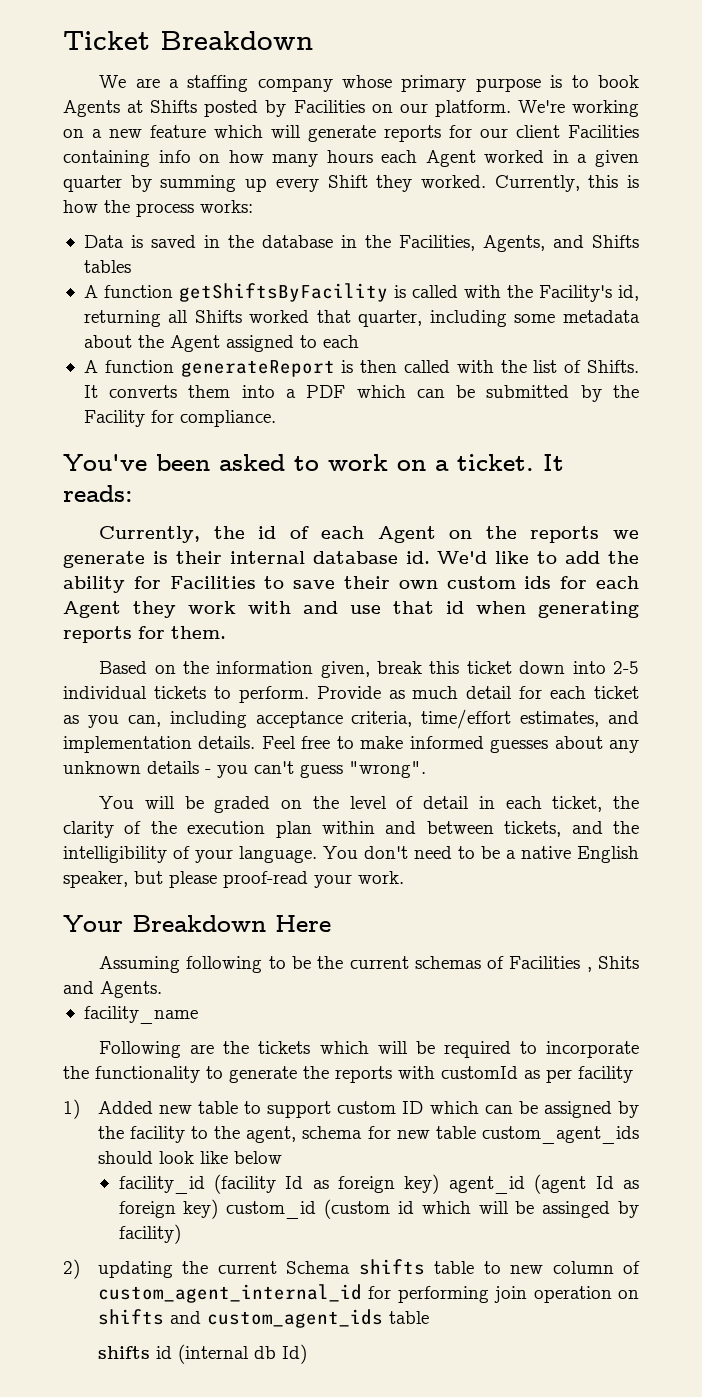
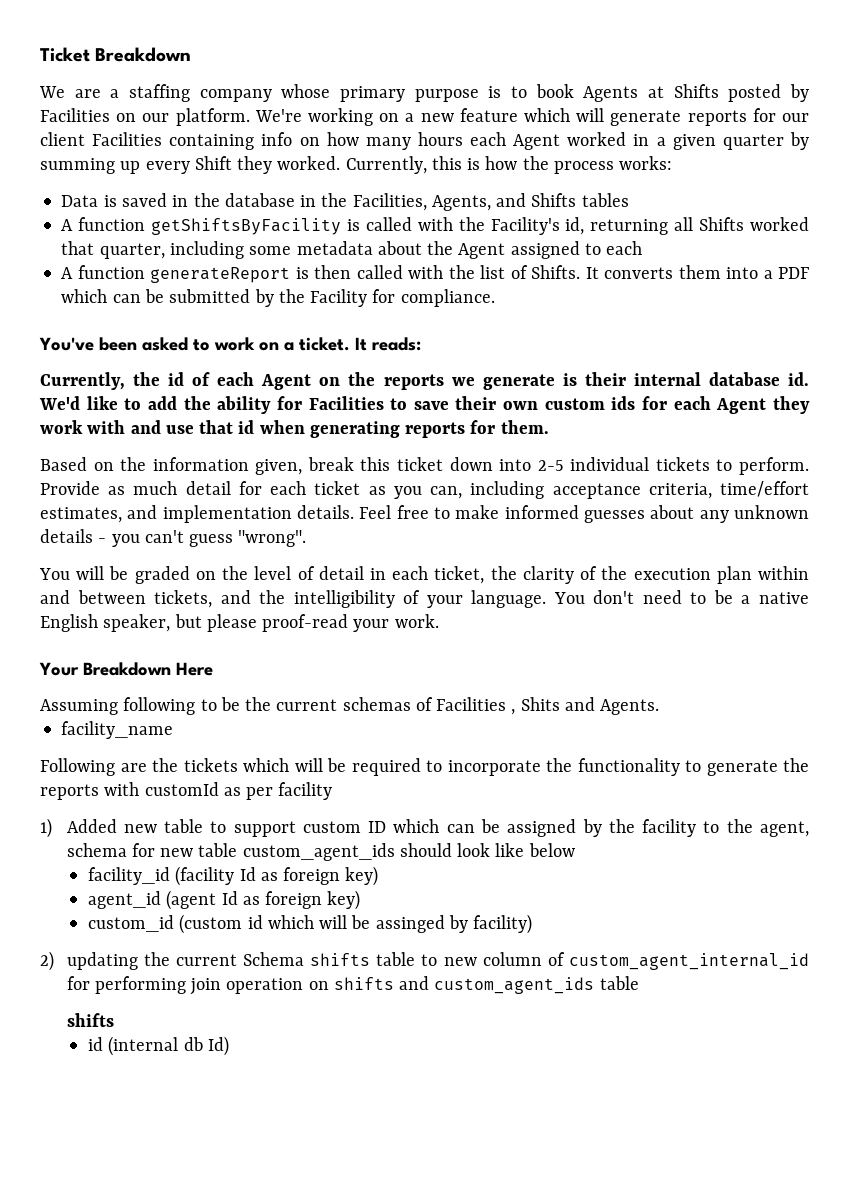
(440, 1184) none -> (379, 876) //
(219, 1209) none -> (361, 900) //
(150, 1352) none -> (114, 1020) //

